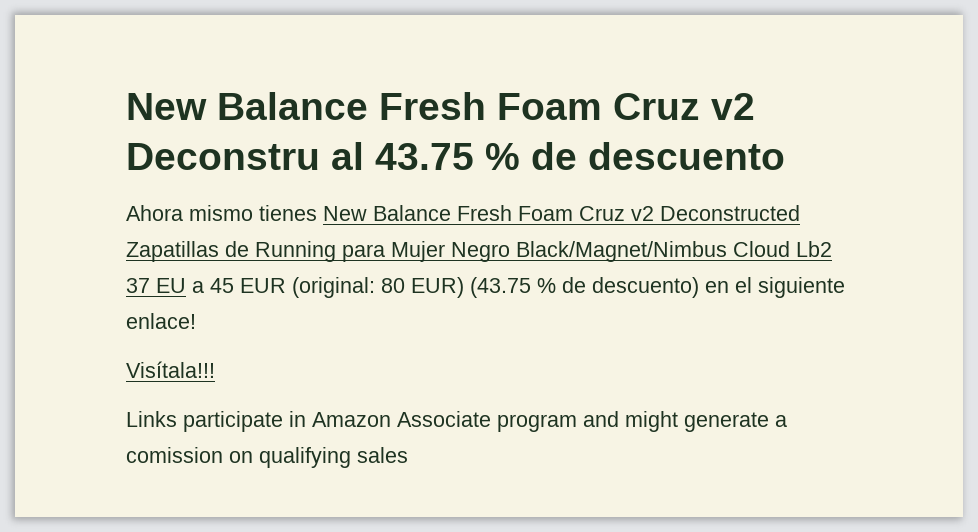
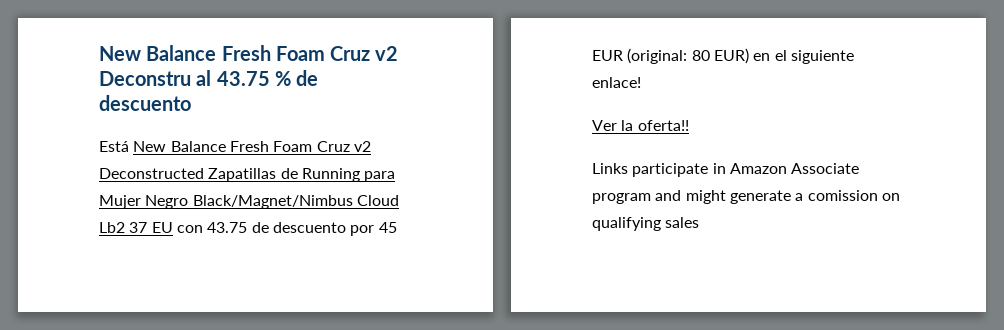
[126,205,317,221] Ahora mismo tienes -> [99,141,129,152] Está
[192,281,204,293] a -> [176,222,375,236] con 43.75 de descuento por
[470,277,699,298] (43.75 % de descuento) -> (749, 56) none
[126,361,215,378] Visítala!!! -> [592,120,689,131] Ver la oferta!!

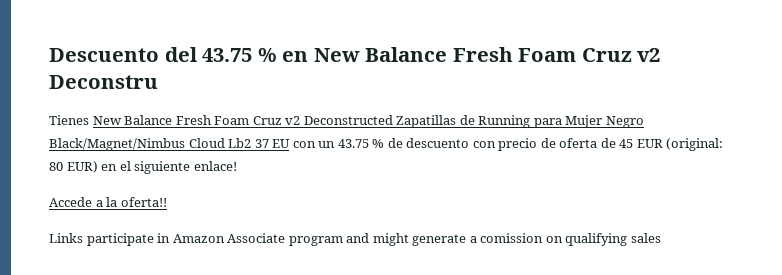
(99, 53) none -> [49,47,309,62] Descuento del 43.75 % en
[196,70,319,86] [99,95,191,111] [99,141,129,152] al 43.75 % de descuento // Está -> [49,115,89,125] // Tienes
[207,222,375,236] 43.75 de descuento por -> [318,138,616,151] un 43.75 % de descuento con precio de oferta de
[592,120,617,131] Ver -> [49,197,103,207] Accede a

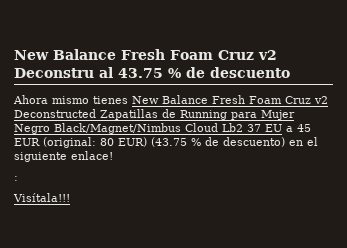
[49,47,309,62] Descuento del 43.75 % en -> (14, 55) none
[49,115,89,125] // Tienes -> [99,67,290,78] [13,95,128,104] al 43.75 % de descuento // Ahora mismo tienes
[292,138,616,151] con un 43.75 % de descuento con precio de oferta de -> [286,126,293,132] a
(98, 167) none -> [151,137,285,147] (43.75 % de descuento)
[49,197,167,207] [49,233,661,246] Accede a la oferta!! // Links participate in Amazon Associate program and might generate a comission on qualifying sales -> [14,176,18,181] [13,193,70,202] : // Visítala!!!

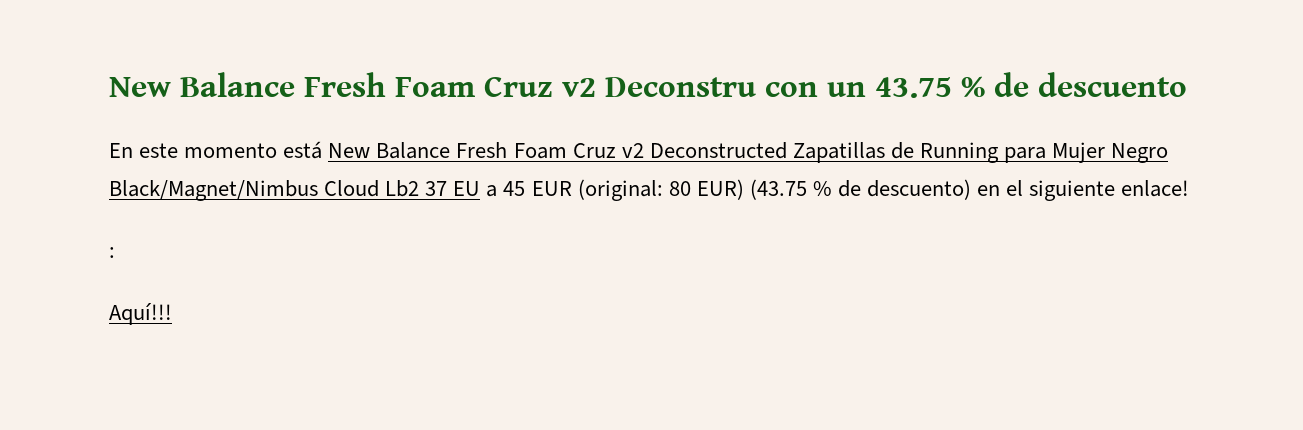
[99,67,113,78] al -> [765,82,866,97] con un
[13,95,128,104] Ahora mismo tienes -> [109,141,323,159] En este momento está
[13,193,70,202] Visítala!!! -> [109,303,172,325] Aquí!!!

